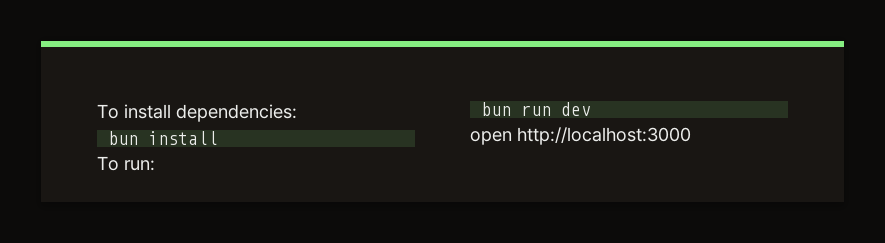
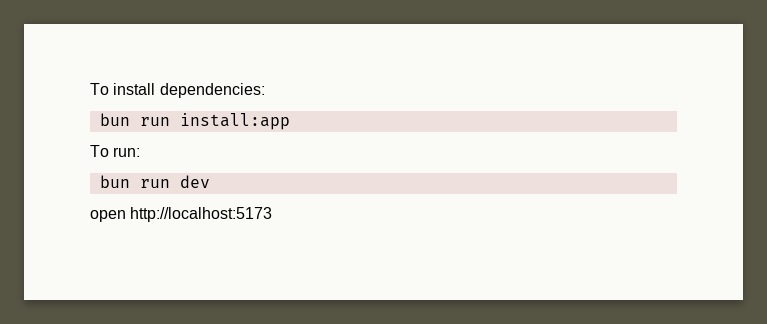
[148,131,219,145] install -> [139,113,290,130] run install:app
[517,127,691,145] http://localhost:3000 -> [130,207,273,222] http://localhost:5173

